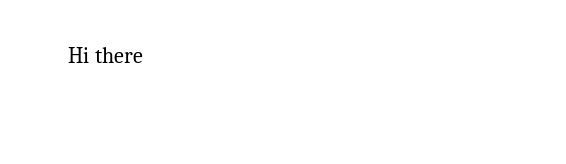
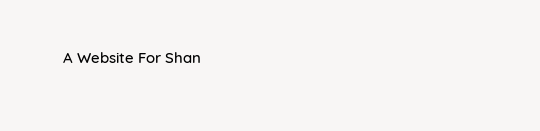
[68,47,143,63] Hi there -> [63,52,202,63] A Website For Shan

